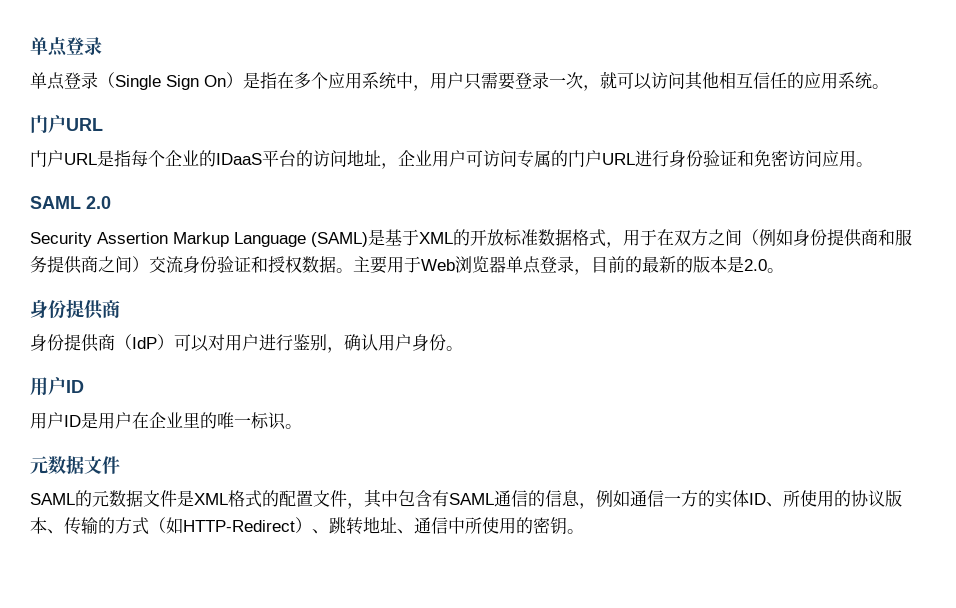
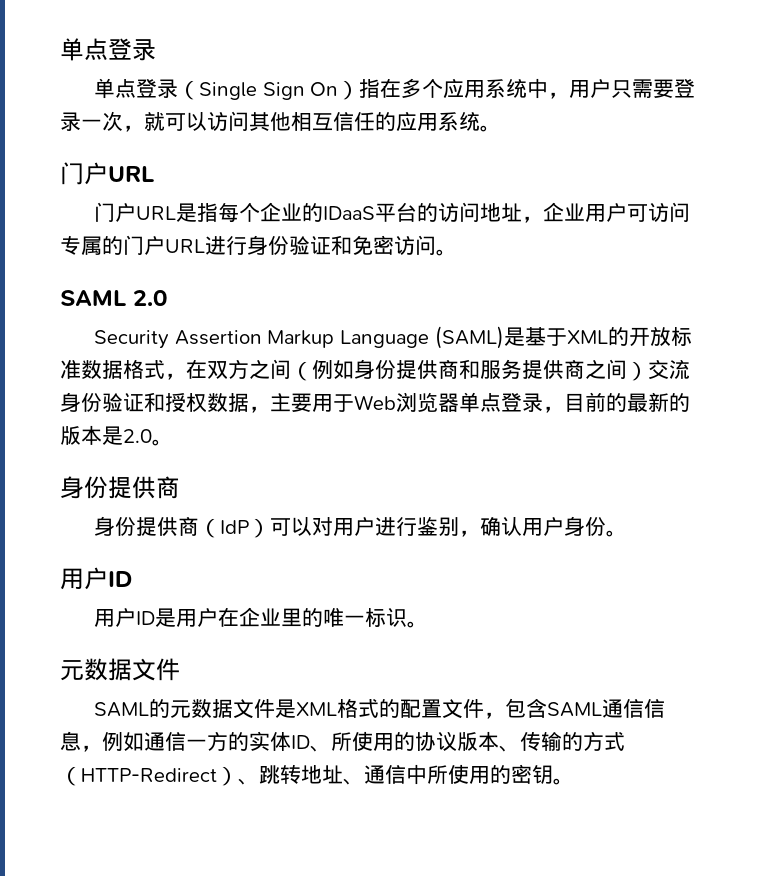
[243,72,260,89] 是 -> (360, 90) none
[822,150,856,167] 应用 -> (436, 245) none
[623,229,657,246] 用于 -> (186, 376) none
[336,268,353,273] 。 -> [249,406,270,413] ，
[364,489,449,508] 其中包含有 -> [505,698,548,718] 包含
[528,490,545,507] 的 -> (645, 708) none
[166,517,183,534] 如 -> (81, 776) none

